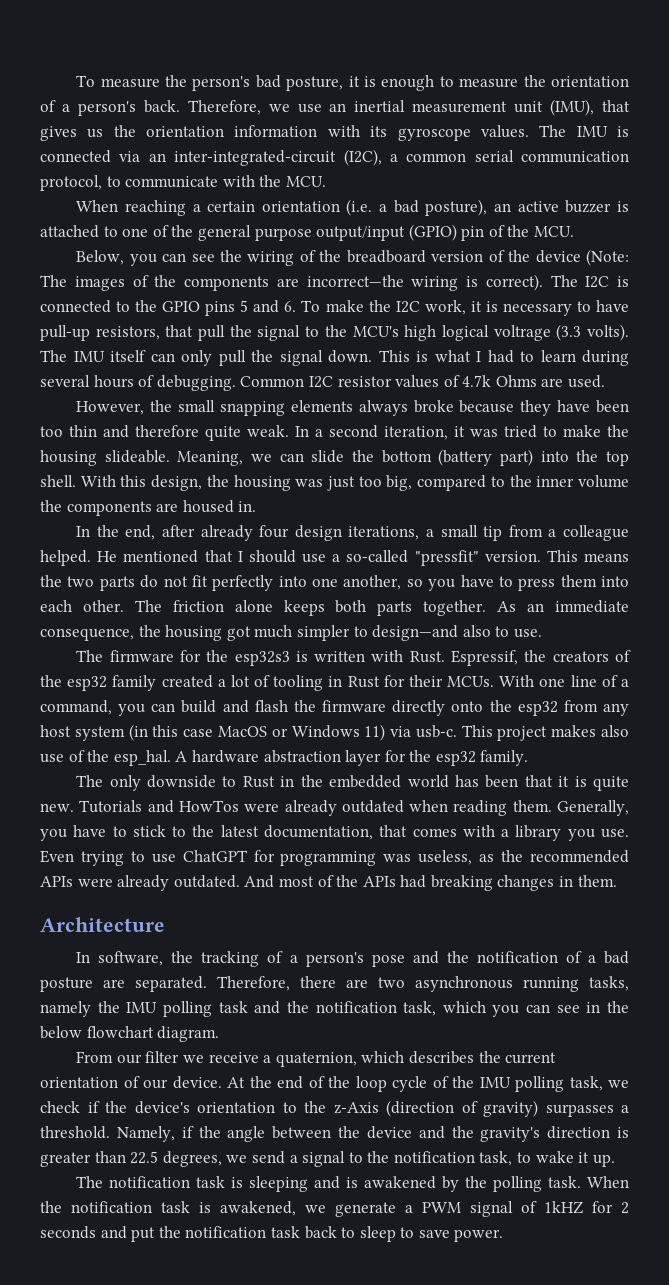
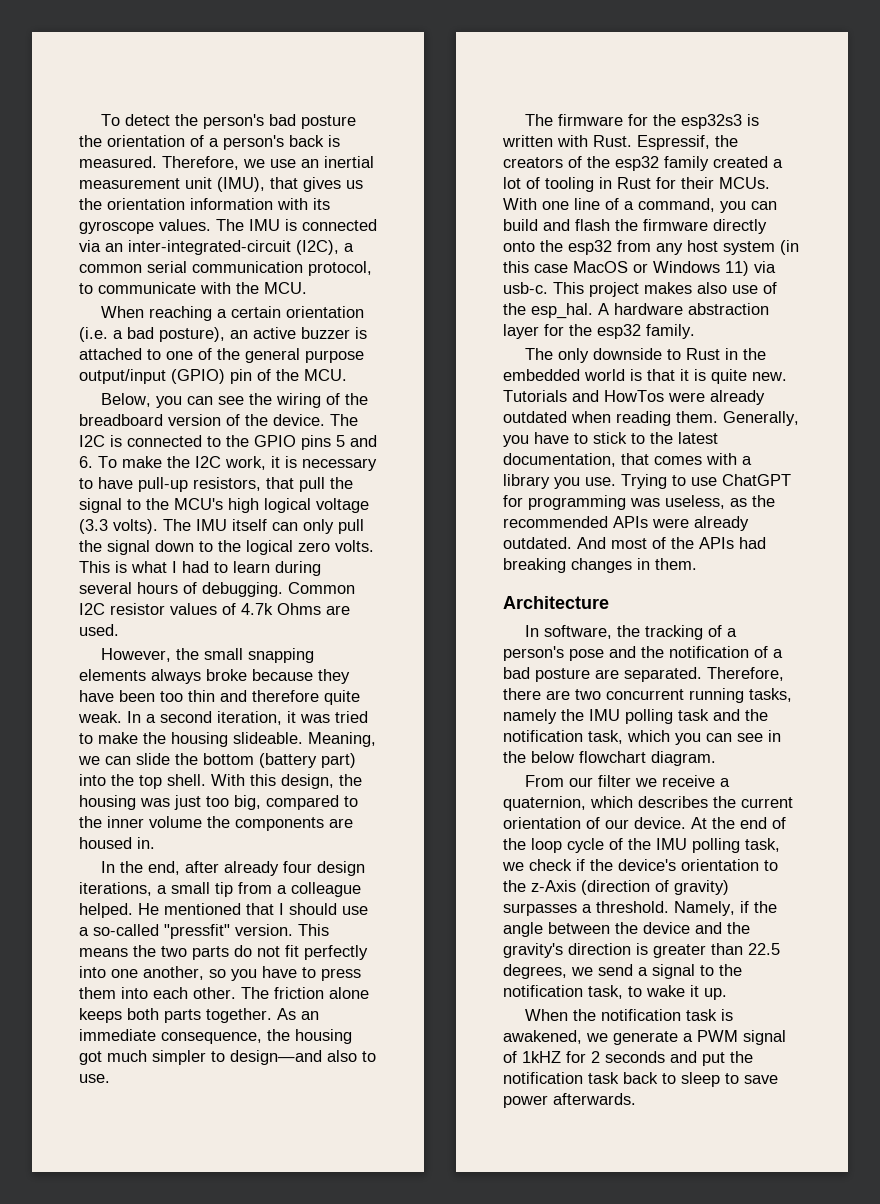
[76,75,160,88] To measure -> [100,114,170,126] To detect
[286,75,519,91] posture, it is enough to measure -> [300,115,356,129] posture
[143,100,180,113] back. -> [289,135,340,147] [79,156,157,168] back is measured.
[535,249,629,266] [40,274,543,291] device (Note: The images of the components are incorrect—the wiring is correct). -> [273,414,325,426] device.
[493,325,551,341] voltrage -> [316,498,369,513] voltage
[328,350,372,363] down. -> [155,540,374,555] down to the logical zero volts.
[454,775,519,788] has been -> [630,369,642,381] is
[40,850,124,866] Even trying -> [621,474,667,489] Trying
[415,976,513,992] asynchronous -> [606,689,684,700] concurrent
[76,1176,582,1192] The notification task is sleeping and is awakened by the polling task. -> (727, 994) none
[454,1229,504,1242] power. -> [503,1093,636,1108] power afterwards.

